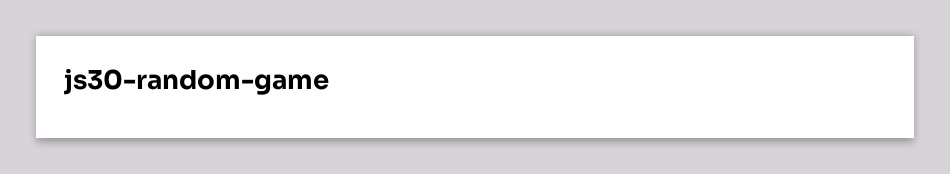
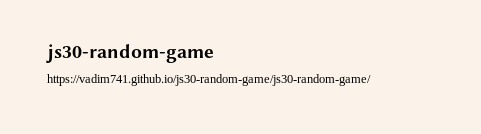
(329, 81) none -> [47,74,371,86] // https://vadim741.github.io/js30-random-game/js30-random-game/

